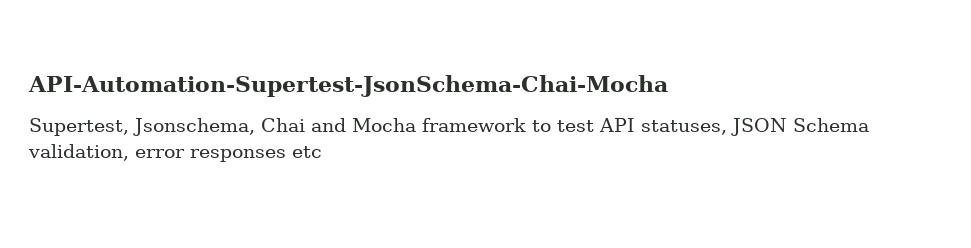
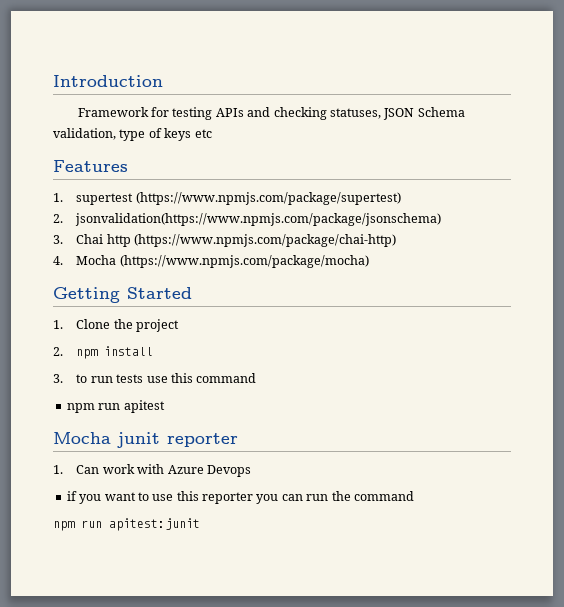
[28,75,668,97] [29,118,869,136] [28,144,322,162] API-Automation-Supertest-JsonSchema-Chai-Mocha // Supertest, Jsonschema, Chai and Mocha framework to test API statuses, JSON Schema validation, error responses etc -> [53,75,163,87] [77,107,465,120] [53,128,212,141] [53,160,128,172] [53,192,401,205] [53,213,442,226] [53,234,397,247] [53,255,369,268] [53,287,192,303] [53,319,180,332] [53,346,154,359] [53,373,257,383] [66,400,165,413] [53,432,238,448] [53,464,251,477] [66,491,414,504] [53,518,200,531] Introduction // Framework for testing APIs and checking statuses, JSON Schema validation, type of keys etc // Features // 1. supertest (https://www.npmjs.com/package/supertest) // 2. jsonvalidation(https://www.npmjs.com/package/jsonschema) // 3. Chai http (https://www.npmjs.com/package/chai-http) // 4. Mocha (https://www.npmjs.com/package/mocha) // Getting Started // 1. Clone the project // 2. npm install // 3. to run tests use this command // npm run apitest // Mocha junit reporter // 1. Can work with Azure Devops // if you want to use this reporter you can run the command // npm run apitest:junit

